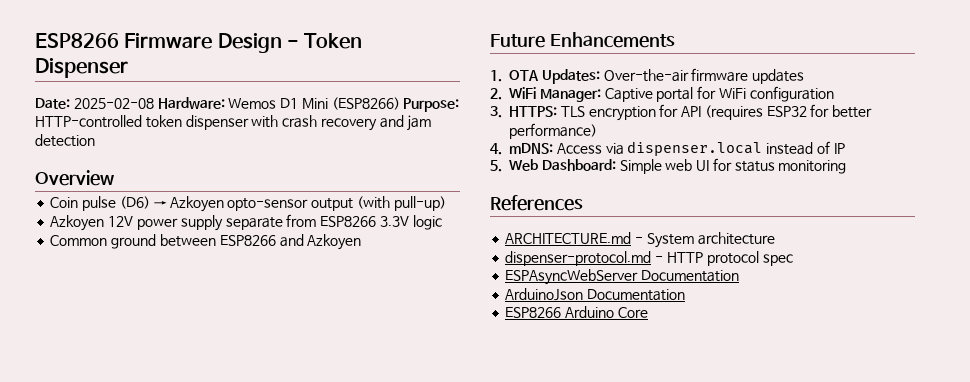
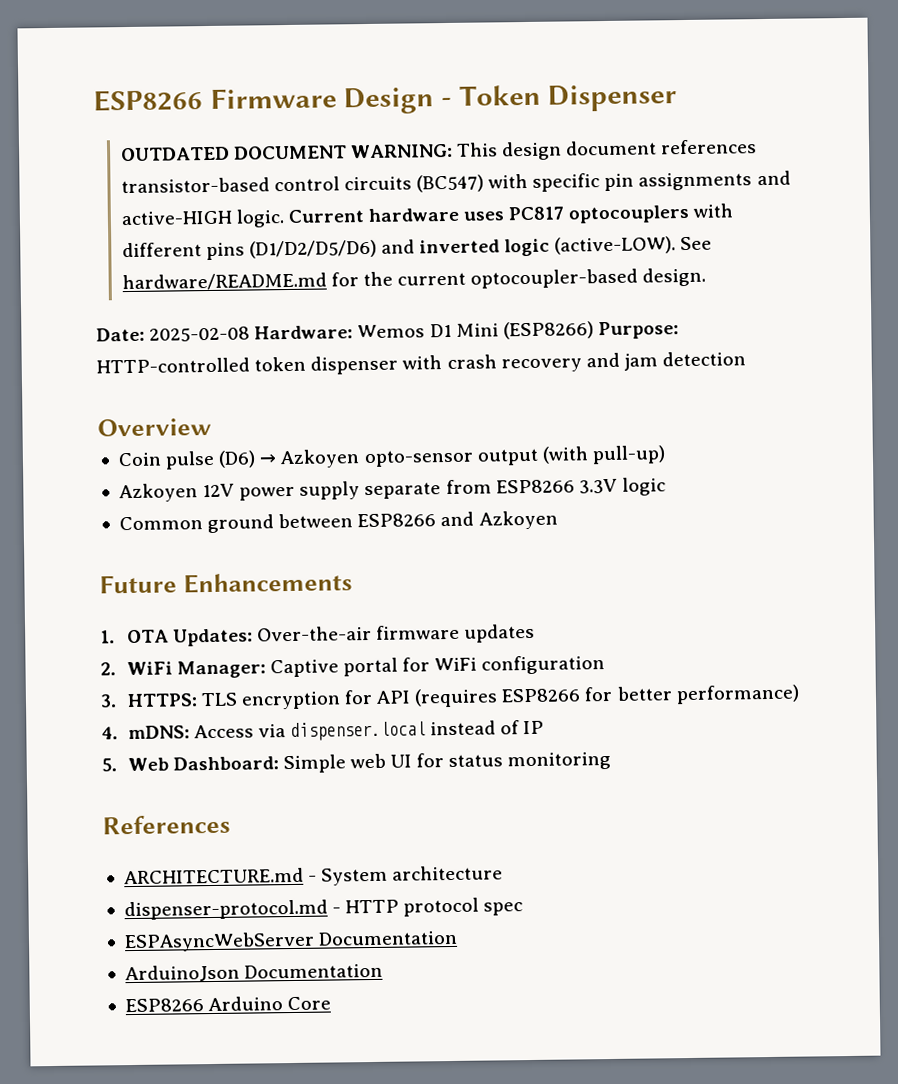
(128, 68) none -> [120,139,758,162] [120,170,791,194] [120,203,734,228] [121,236,713,261] [121,267,707,292] // OUTDATED DOCUMENT WARNING: This design document references transistor-based control circuits (BC547) with specific pin assignments and active-HIGH logic. Current hardware uses PC817 optocouplers with different pins (D1/D2/D5/D6) and inverted logic (active-LOW). See hardware/README.md for the current optocoupler-based design.
[766,106,807,117] ESP32 -> [501,688,582,703] ESP8266

